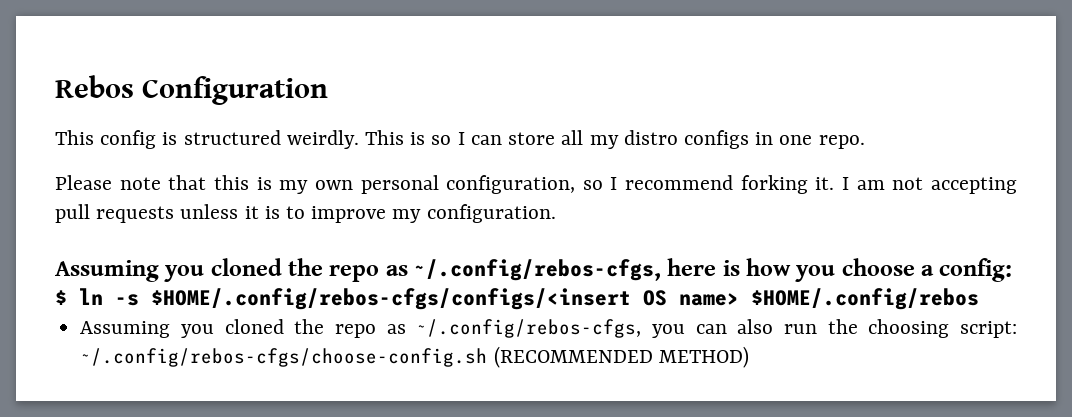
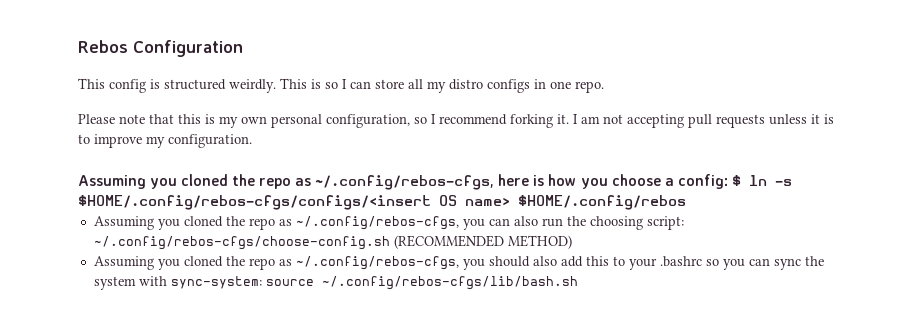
(749, 357) none -> [93,256,824,270] [93,276,578,290] // Assuming you cloned the repo as ~/.config/rebos-cfgs, you should also add this to your .bashrc so you can sync the system with sync-system: source ~/.config/rebos-cfgs/lib/bash.sh

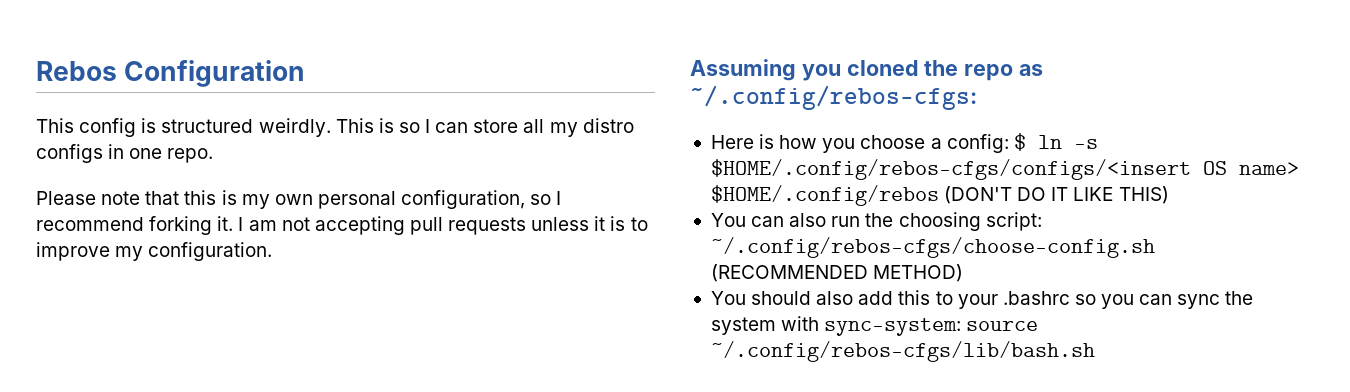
[315,174,530,190] ~/.config/rebos-cfgs, here -> [690,85,977,110] [710,135,754,149] ~/.config/rebos-cfgs: // Here
[93,216,485,230] // Assuming you cloned the repo as ~/.config/rebos-cfgs, you -> [944,186,1169,204] [710,213,746,227] (DON'T DO IT LIKE THIS) // You
[93,256,485,270] Assuming you cloned the repo as ~/.config/rebos-cfgs, you -> [710,291,746,305] You

